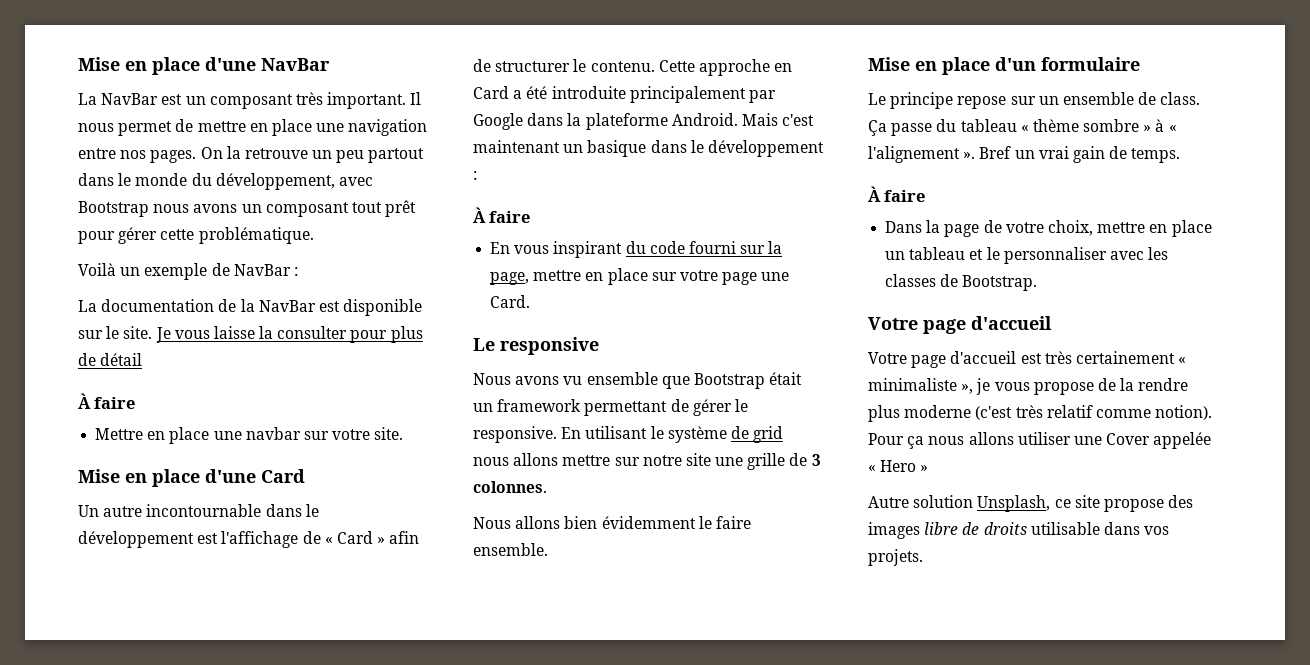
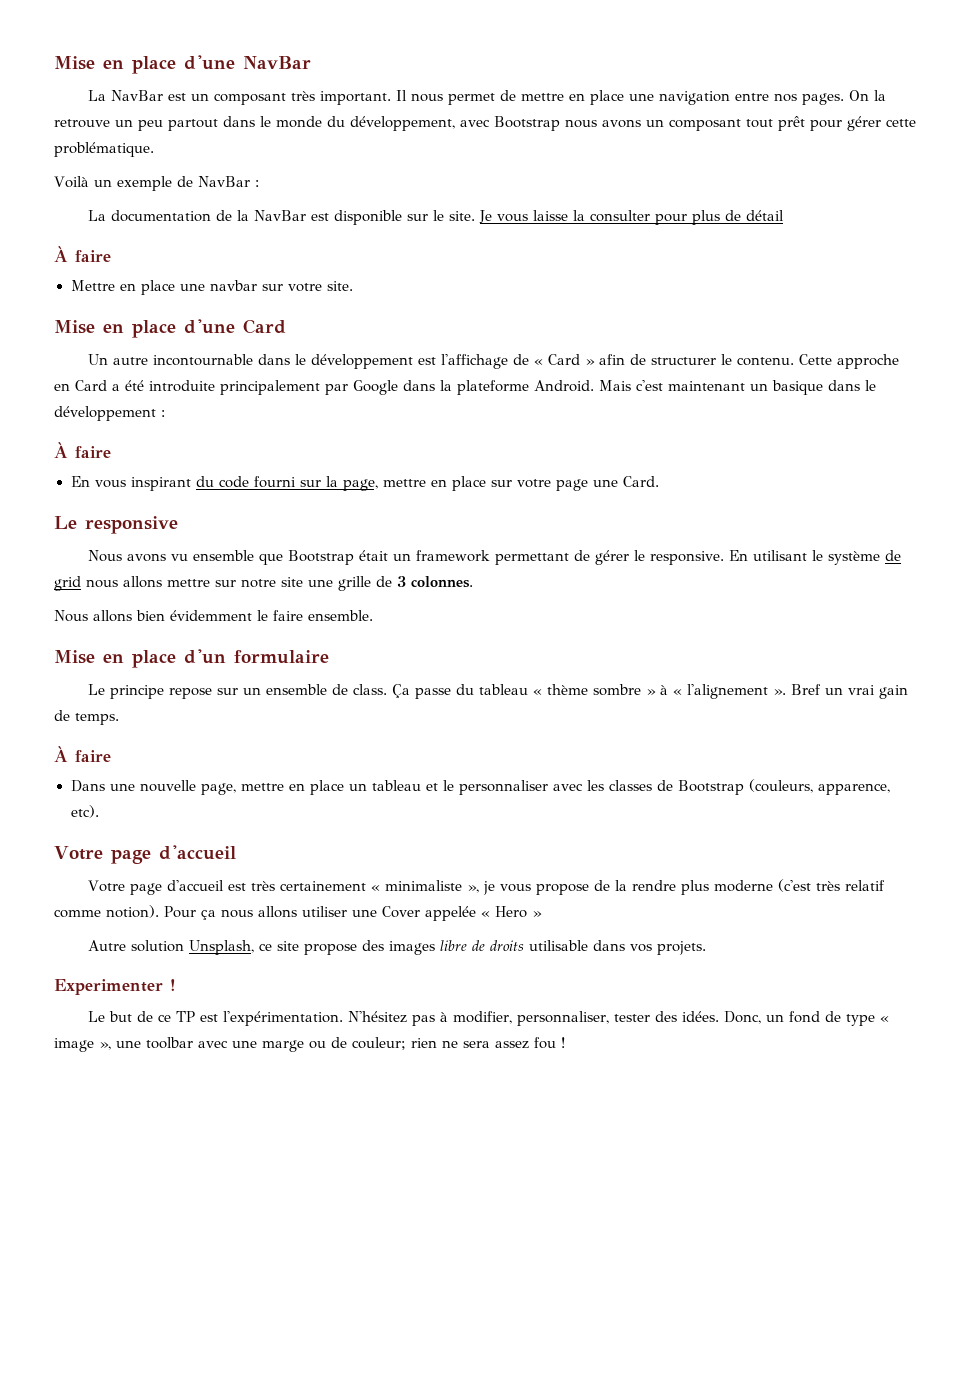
[926,220,1093,237] la page de votre choix, -> [109,780,236,795] une nouvelle page,
[962,275,1038,291] Bootstrap. -> [677,779,890,795] [70,805,99,818] Bootstrap (couleurs, apparence, etc).
(923, 557) none -> [54,979,176,995] [88,1011,890,1026] [54,1037,565,1052] // Experimenter ! // Le but de ce TP est l'expérimentation. N'hésitez pas à modifier, personnaliser, tester des idées. Donc, un fond de type « image », une toolbar avec une marge ou de couleur; rien ne sera assez fou !

